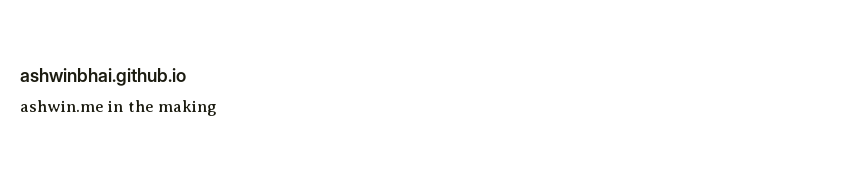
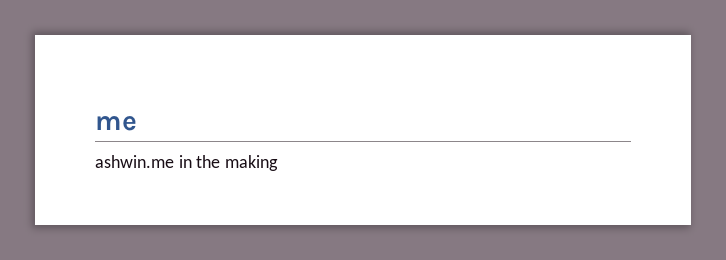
[20,68,186,86] ashwinbhai.github.io -> [95,116,137,131] me

